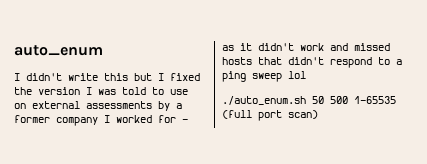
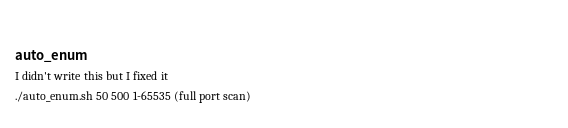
[14,87,188,95] [14,101,182,111] [14,115,188,126] [222,43,390,51] [222,57,402,68] [222,71,306,82] the version I was told to use on external assessments by a former company I worked for - as it didn't work and missed hosts that didn't respond to a ping sweep lol -> [160,72,168,80] it

